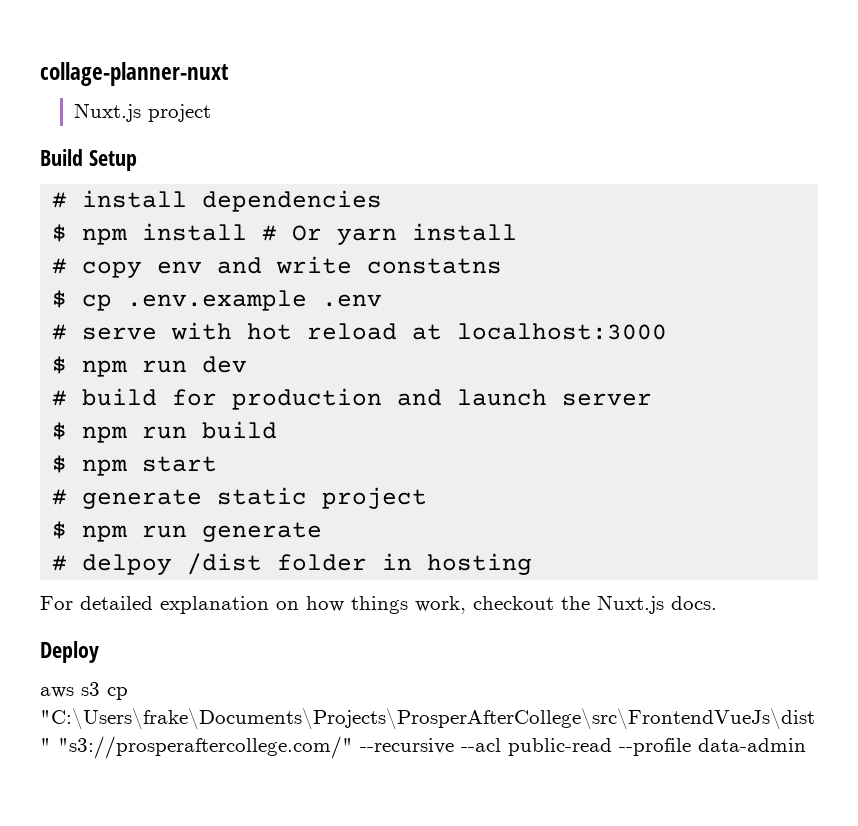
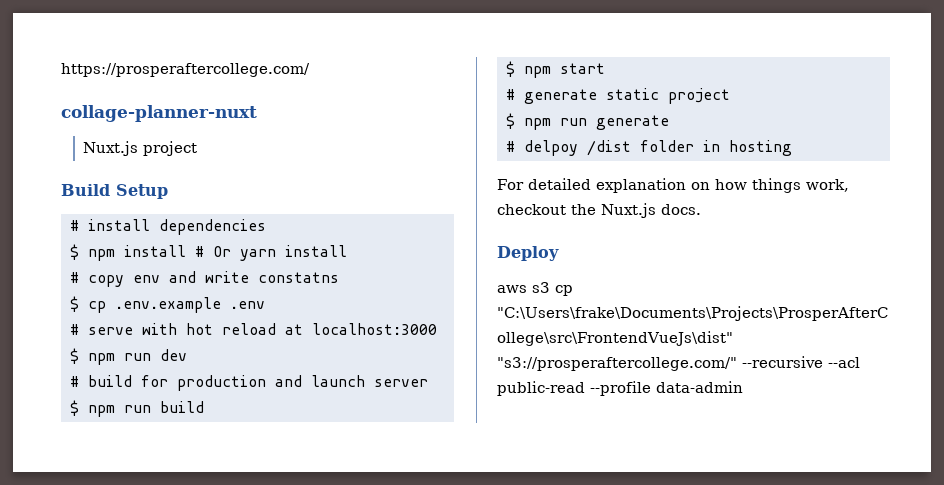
(40, 74) none -> [61,63,310,77] https://prosperaftercollege.com/ //

